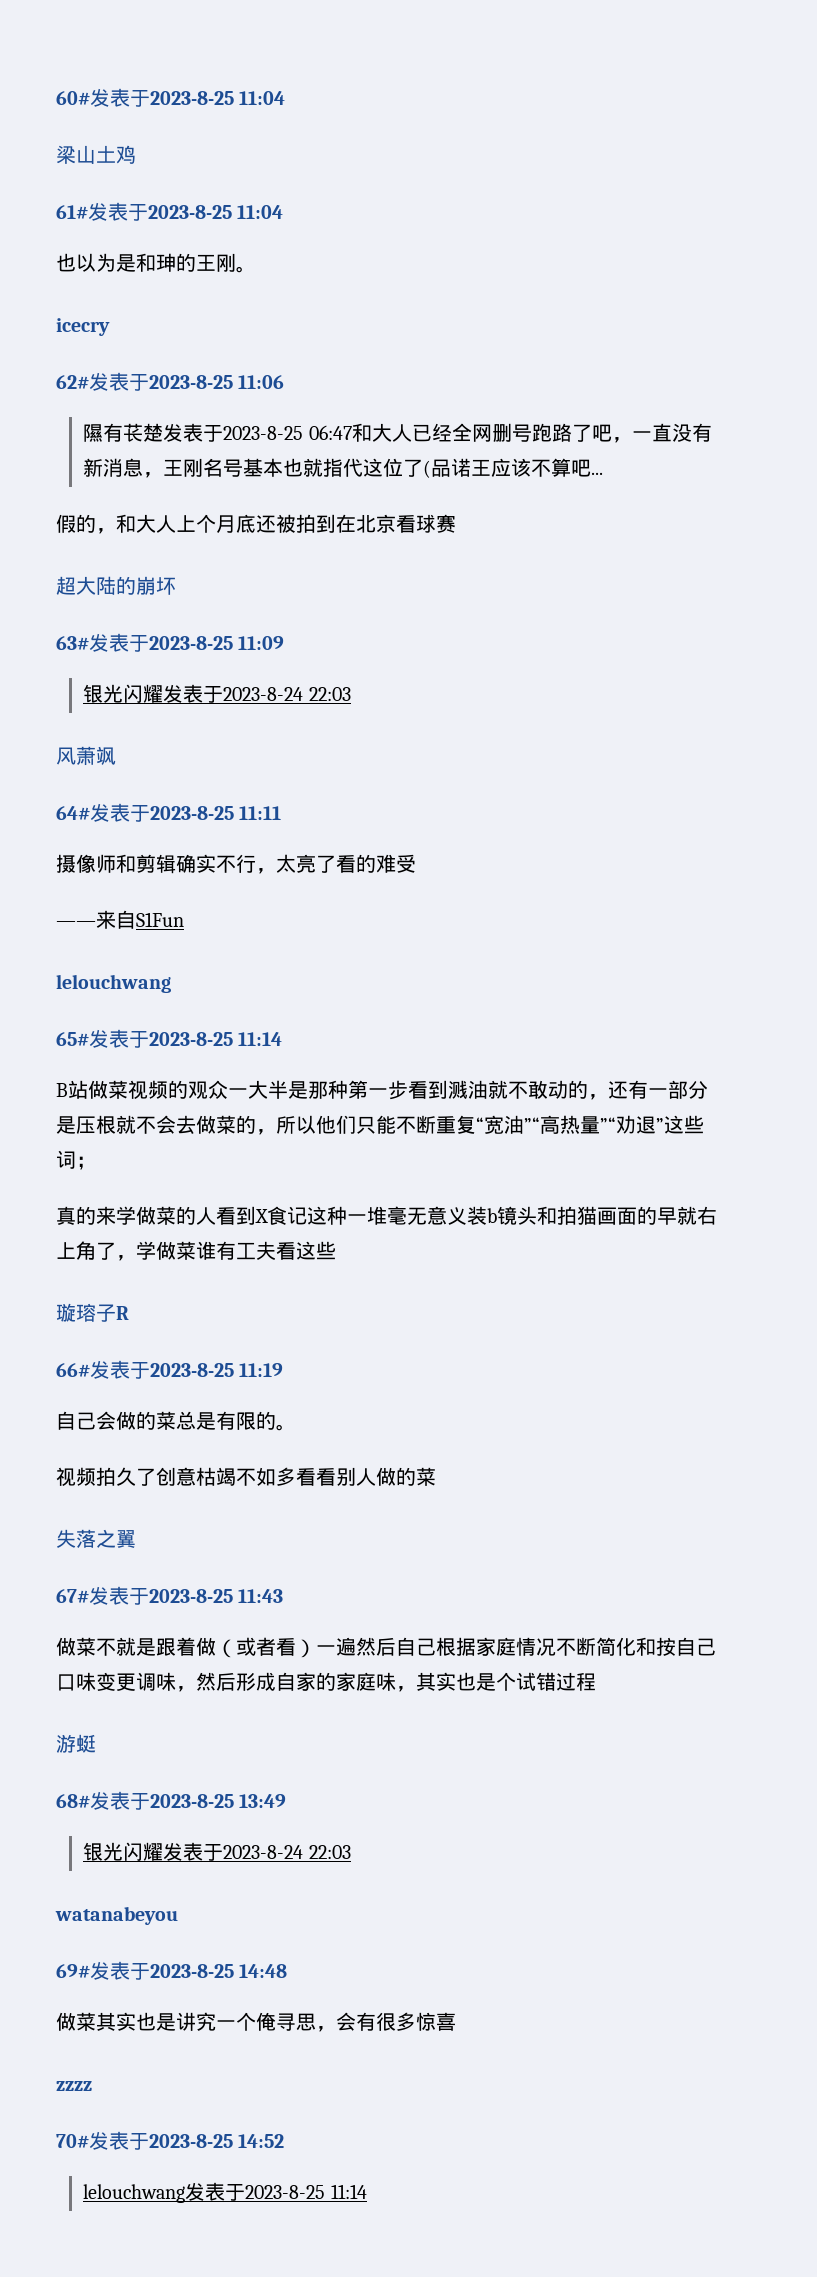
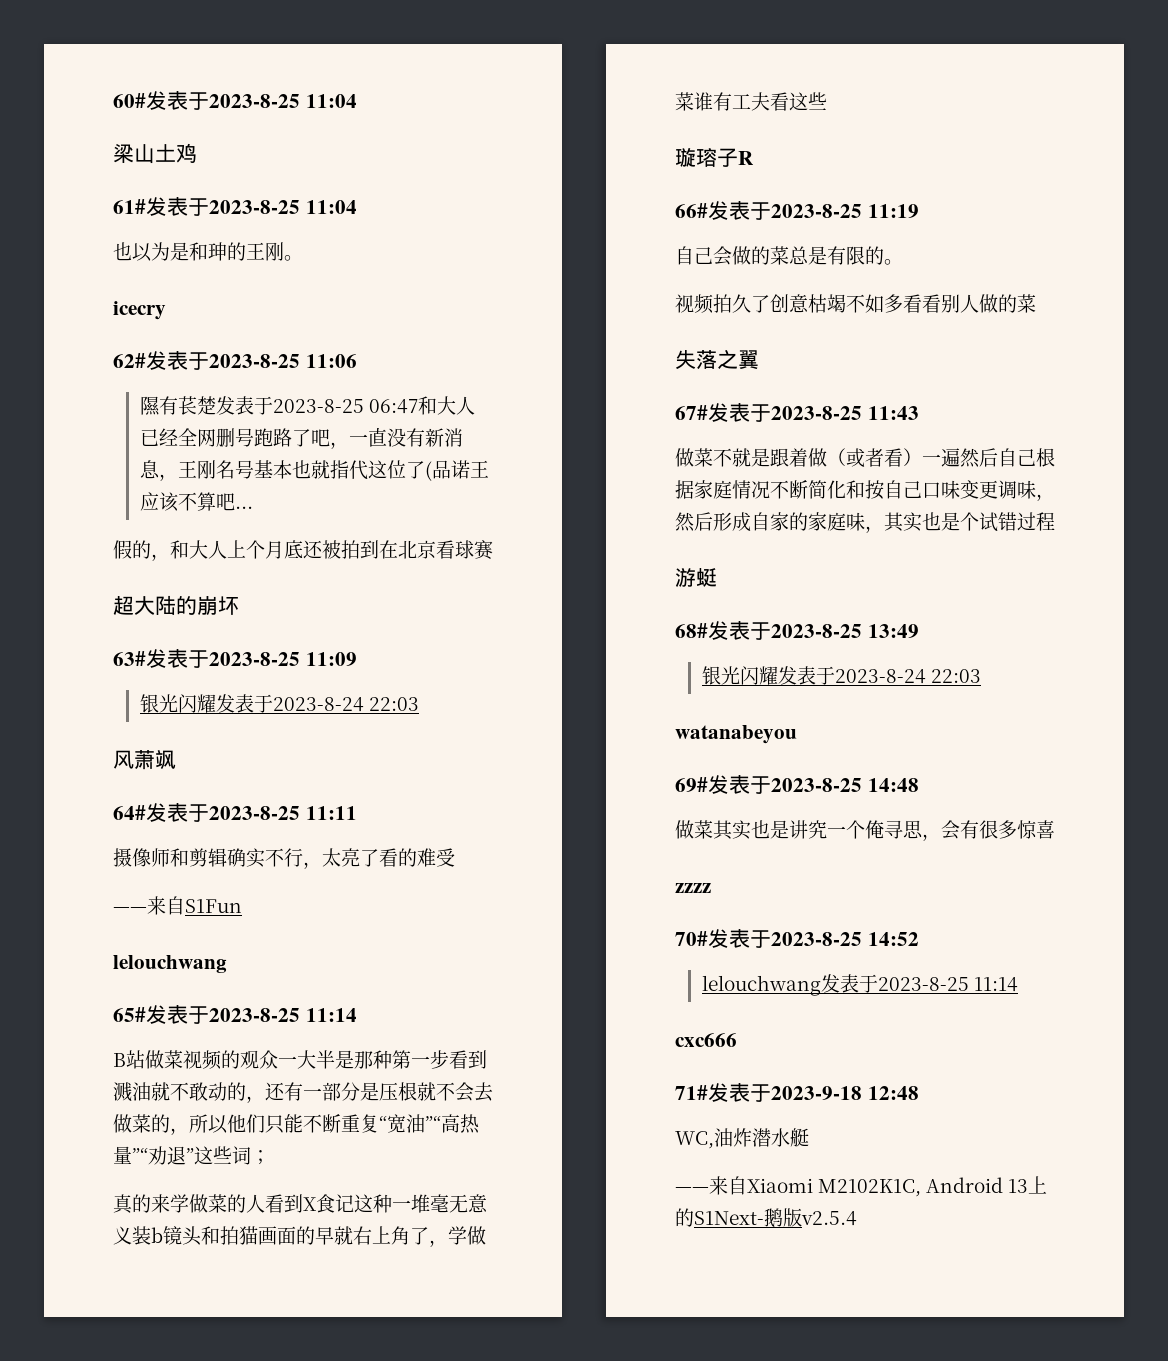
(367, 2191) none -> [675,1033,737,1047] [675,1083,919,1102] [675,1128,809,1149] [675,1176,1048,1197] [675,1208,857,1228] // cxc666 // 71#发表于2023-9-18 12:48 // WC,油炸潜水艇 // ——来自Xiaomi M2102K1C, Android 13上的S1Next-鹅版v2.5.4

